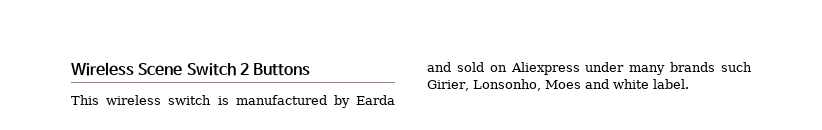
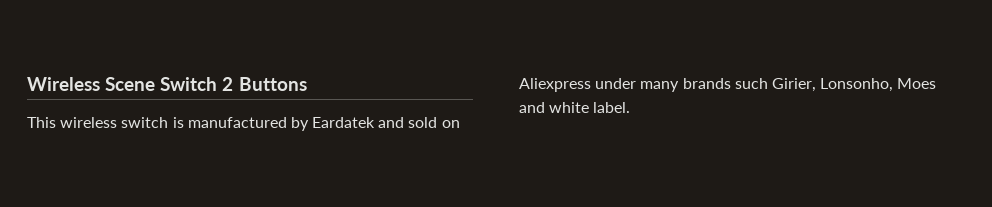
[356,95,395,105] Earda -> [312,117,376,128] Eardatek

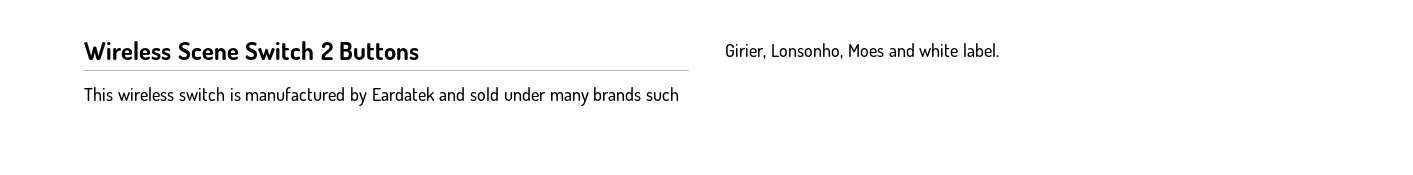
[441,120,460,128] [519,78,591,92] on Aliexpress -> (499, 94) none

